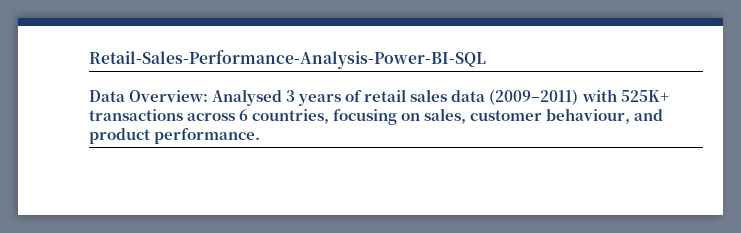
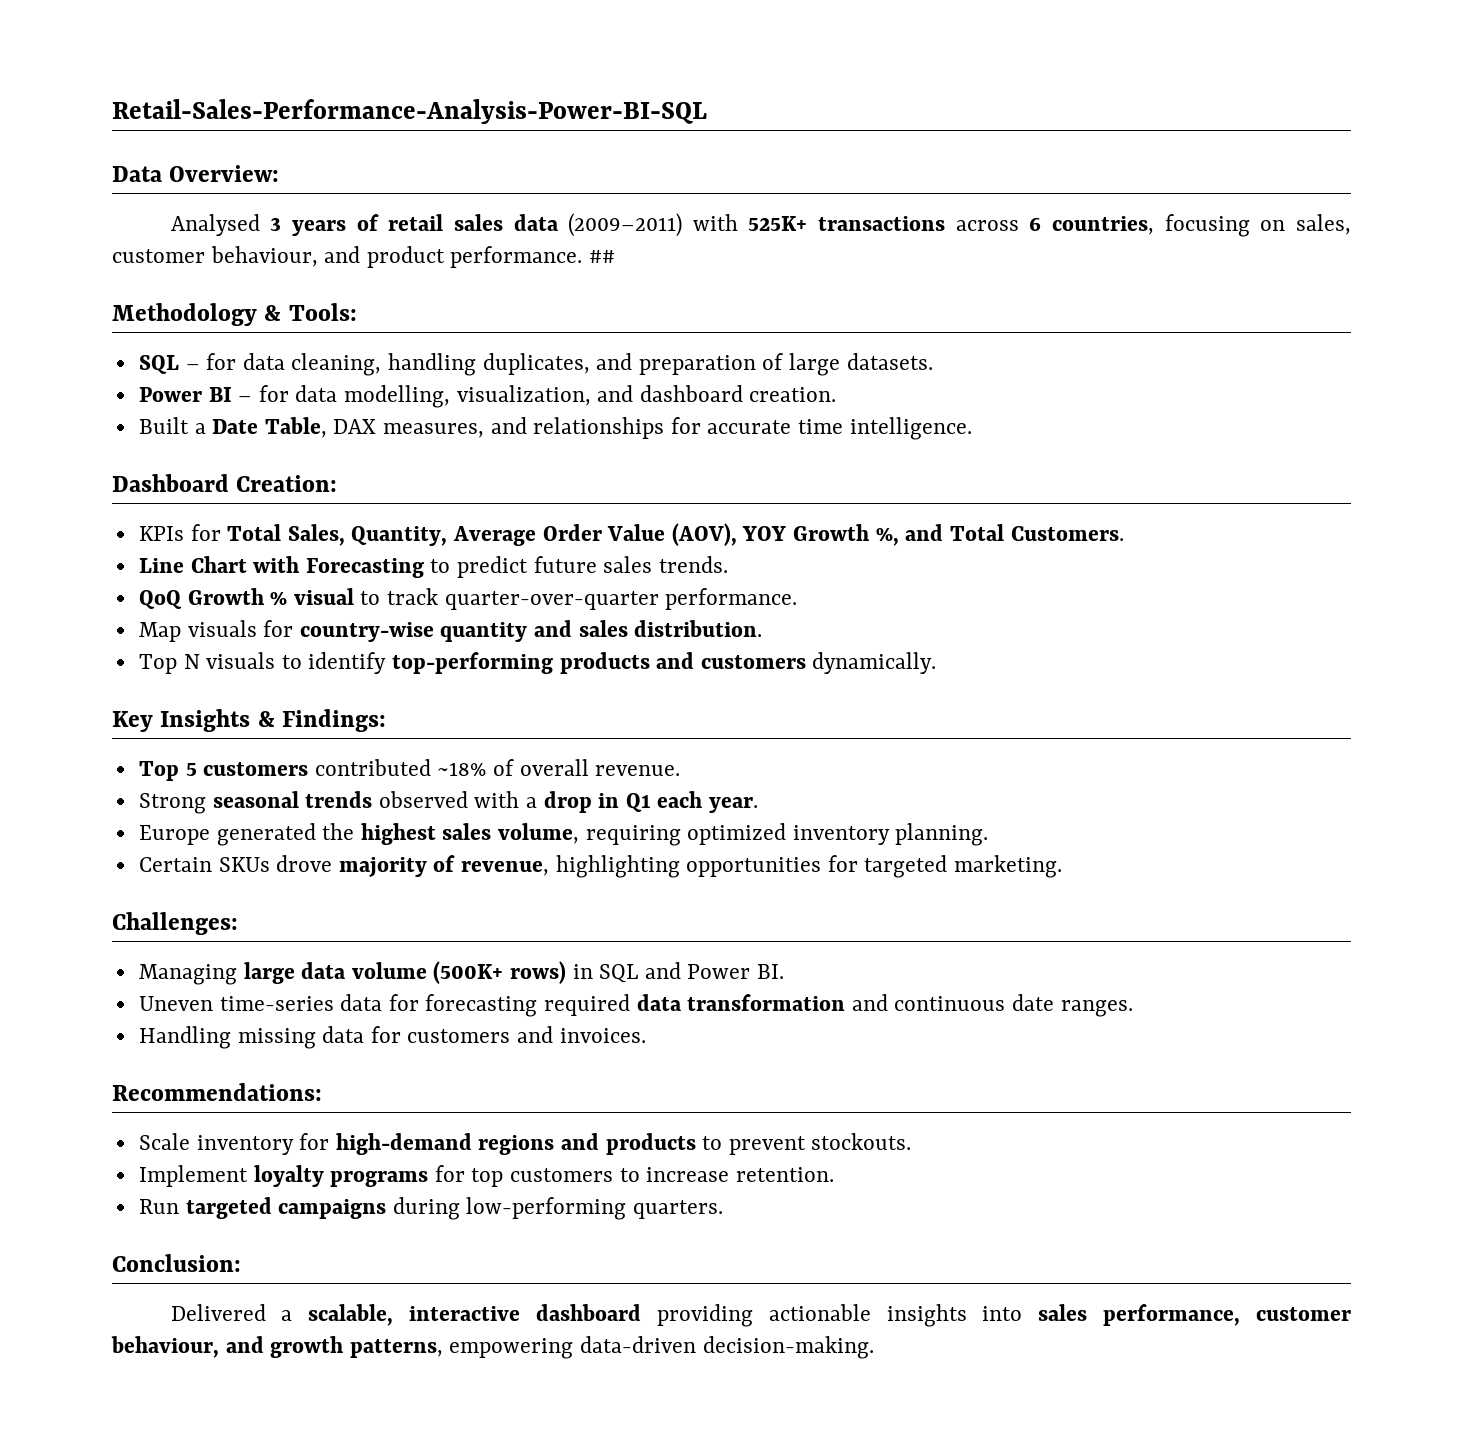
(209, 96) none -> (280, 173) //
(261, 136) none -> [589,250,616,263] [112,303,357,326] [138,353,933,376] [138,385,837,408] [138,417,972,440] [112,474,338,492] [138,523,1124,546] [138,556,728,578] [138,588,798,610] [138,620,763,642] [138,652,937,674] [112,709,386,732] [138,759,681,781] [138,791,759,814] [138,823,989,846] [138,855,1063,878] [112,912,238,935] [138,961,785,985] [138,994,1133,1017] [138,1026,646,1049] [112,1083,322,1101] [138,1133,912,1155] [138,1165,834,1187] [138,1197,724,1220] [112,1254,241,1272] [170,1304,1352,1327] [111,1336,874,1359] ## // Methodology & Tools: // SQL – for data cleaning, handling duplicates, and preparation of large datasets. // Power BI – for data modelling, visualization, and dashboard creation. // Built a Date Table, DAX measures, and relationships for accurate time intelligence. // Dashboard Creation: // KPIs for Total Sales, Quantity, Average Order Value (AOV), YOY Growth %, and Total Customers. // Line Chart with Forecasting to predict future sales trends. // QoQ Growth % visual to track quarter-over-quarter performance. // Map visuals for country-wise quantity and sales distribution. // Top N visuals to identify top-performing products and customers dynamically. // Key Insights & Findings: // Top 5 customers contributed ~18% of overall revenue. // Strong seasonal trends observed with a drop in Q1 each year. // Europe generated the highest sales volume, requiring optimized inventory planning. // Certain SKUs drove majority of revenue, highlighting opportunities for targeted marketing. // Challenges: // Managing large data volume (500K+ rows) in SQL and Power BI. // Uneven time-series data for forecasting required data transformation and continuous date ranges. // Handling missing data for customers and invoices. // Recommendations: // Scale inventory for high-demand regions and products to prevent stockouts. // Implement loyalty programs for top customers to increase retention. // Run targeted campaigns during low-performing quarters. // Conclusion: // Delivered a scalable, interactive dashboard providing actionable insights into sales performance, customer behaviour, and growth patterns, empowering data-driven decision-making.

